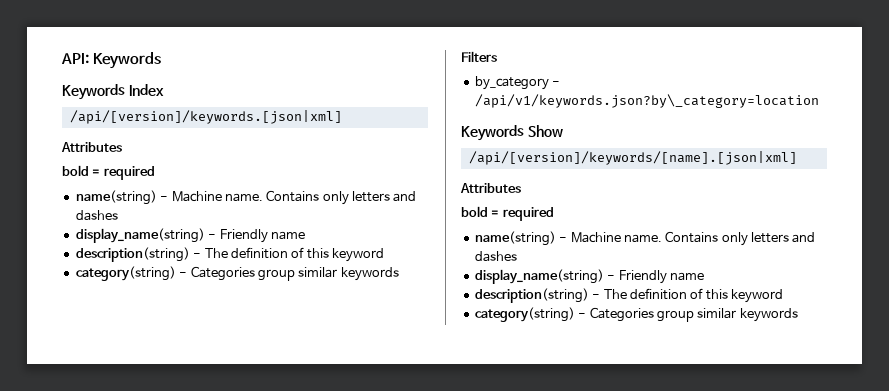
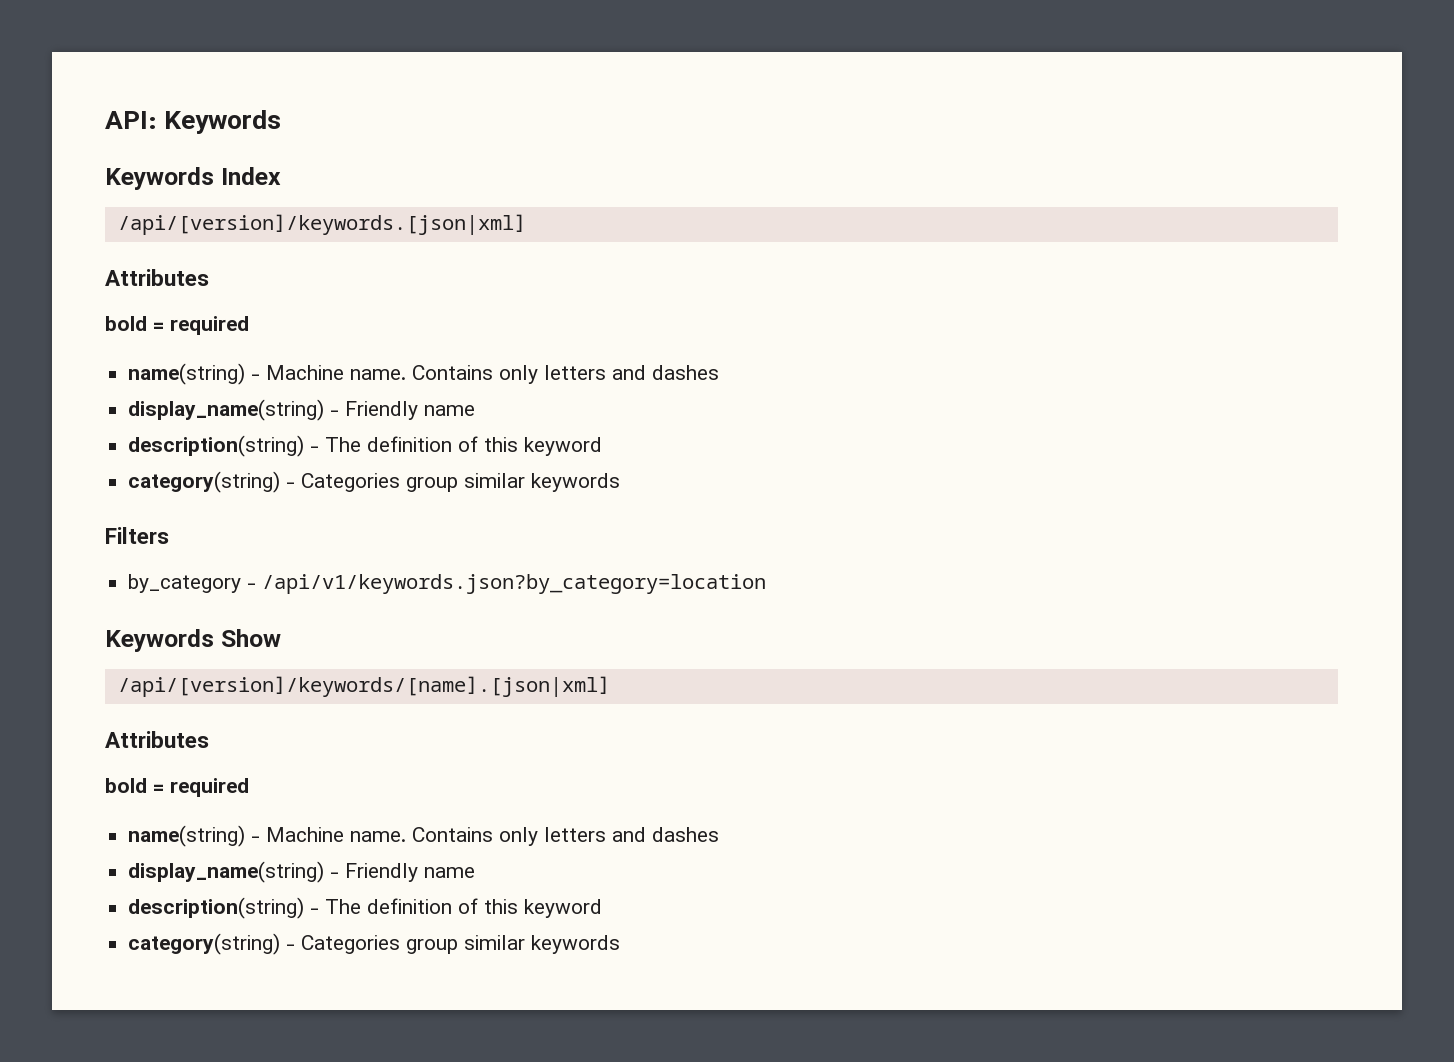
[474,94,819,108] /api/v1/keywords.json?by\_category=location -> [262,574,767,594] /api/v1/keywords.json?by_category=location

